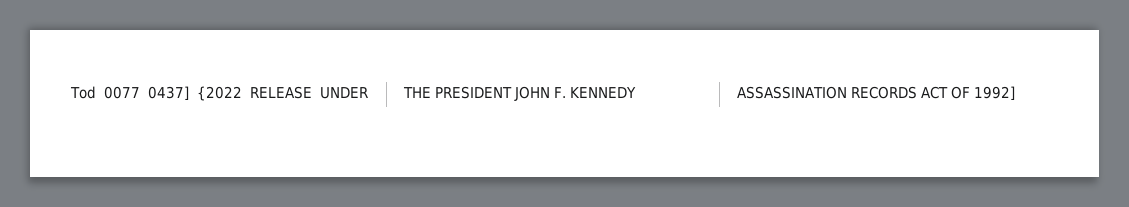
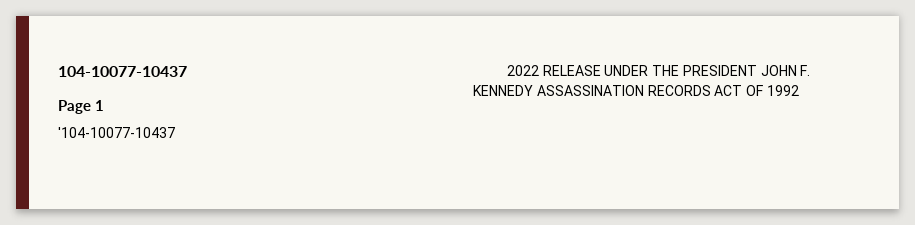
[70,86,242,101] Tod 0077 0437] {2022 -> [58,66,187,77] [58,100,105,114] [58,127,175,138] [506,65,539,76] 104-10077-10437 // Page 1 // '104-10077-10437 // 2022
[974,86,1016,100] 1992] -> [766,85,799,96] 1992

